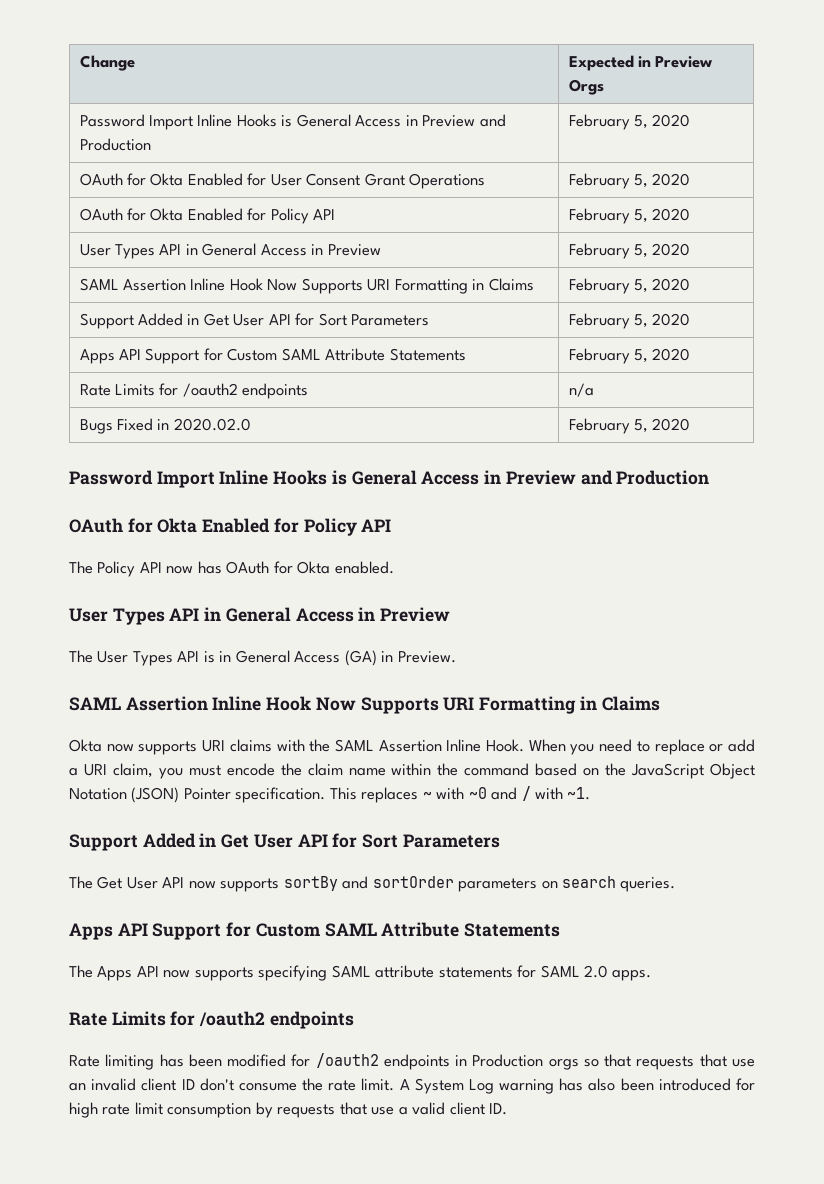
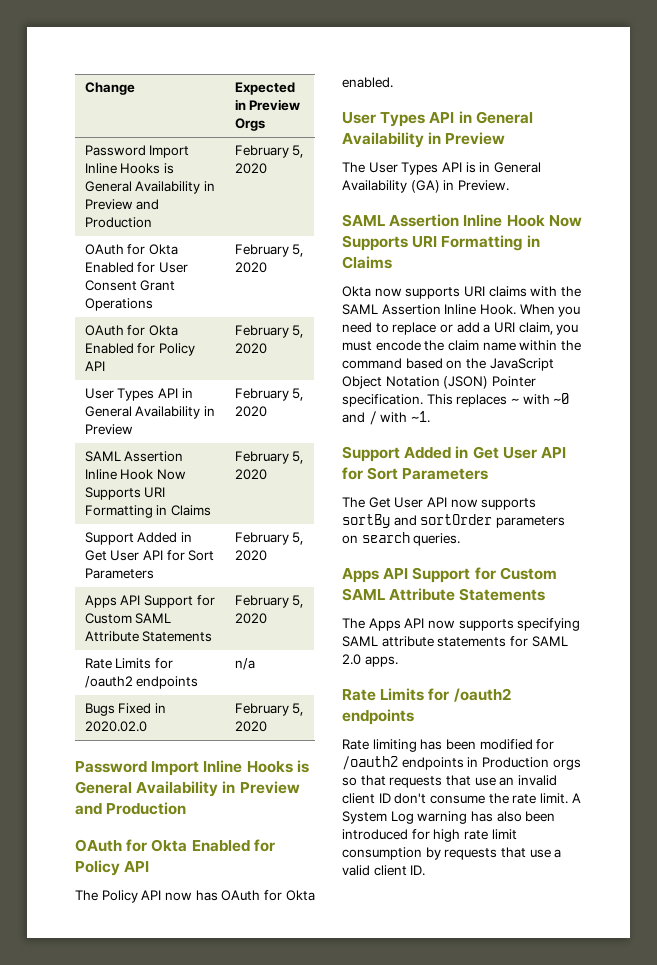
[355,115,402,127] Access -> [135,181,201,194] Availability
[260,244,307,256] Access -> [135,406,201,419] Availability
[421,471,480,485] Access -> [136,781,219,797] Availability
[295,608,354,622] Access -> [342,132,424,148] Availability
[294,651,341,663] Access -> [342,180,407,193] Availability

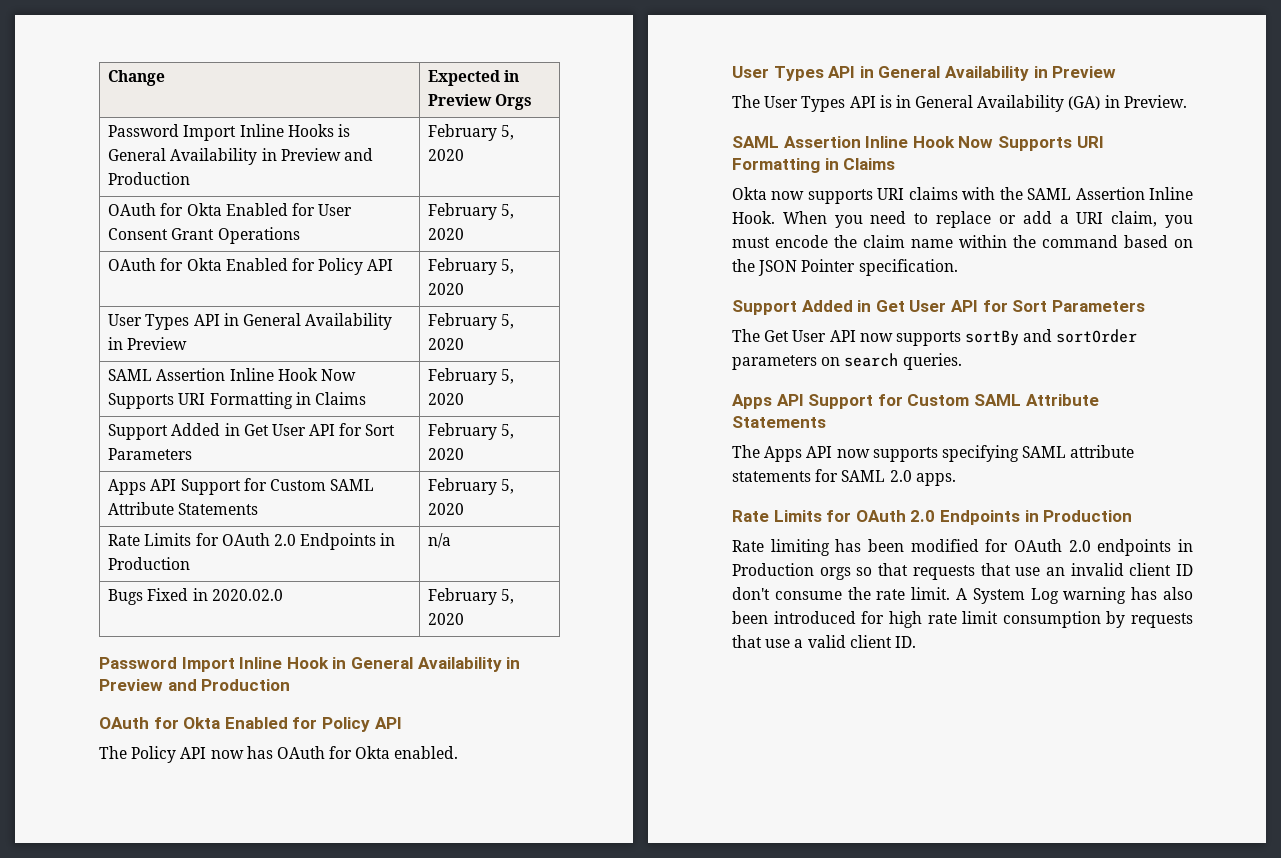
[84,676,199,689] /oauth2 endpoints -> [221,533,396,550] [108,557,191,570] OAuth 2.0 Endpoints in Production
[246,760,309,773] Hooks is -> [286,657,347,669] Hook in
[489,358,554,371] [342,376,536,389] [342,393,570,407] [342,411,430,425] JavaScript Object Notation (JSON) Pointer specification. This replaces ~ with ~0 and / with ~1. -> [758,259,958,276] JSON Pointer specification.
[453,688,511,702] [342,709,414,725] /oauth2 endpoints -> [855,510,1133,525] OAuth 2.0 Endpoints in Production
[342,756,398,770] /oauth2 -> [1014,539,1091,552] OAuth 2.0

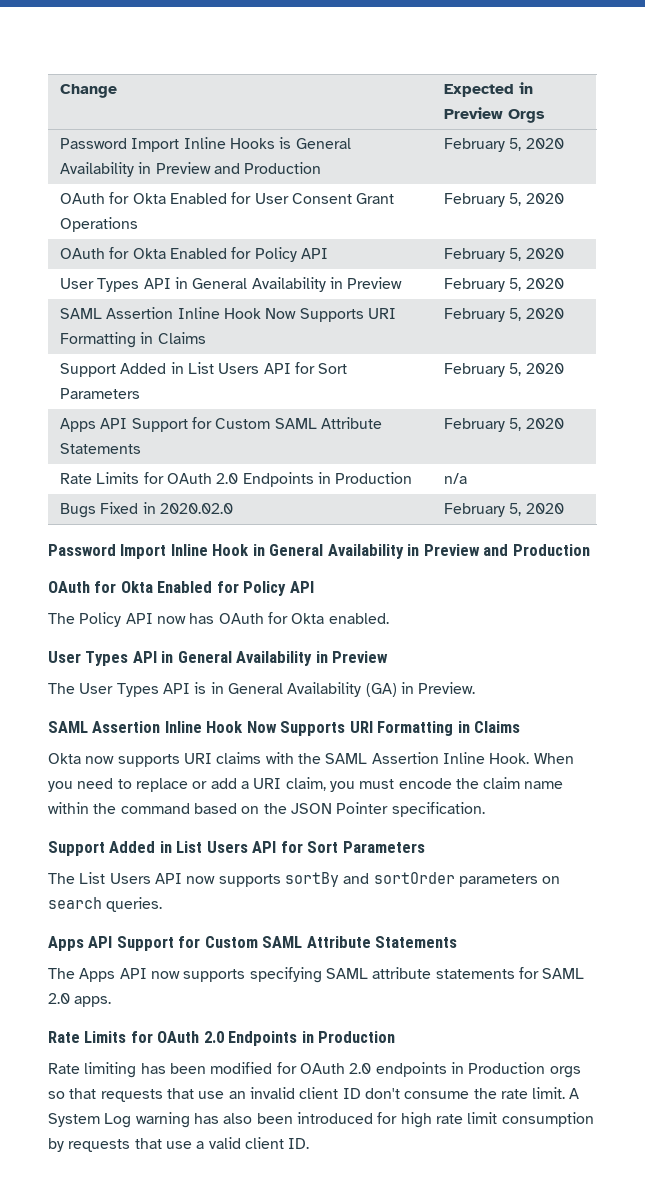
[243,424,306,436] Get User -> [188,362,260,374] List Users
[875,300,947,312] Get User -> [176,841,248,853] List Users
[764,330,827,342] Get User -> [79,872,151,884] List Users

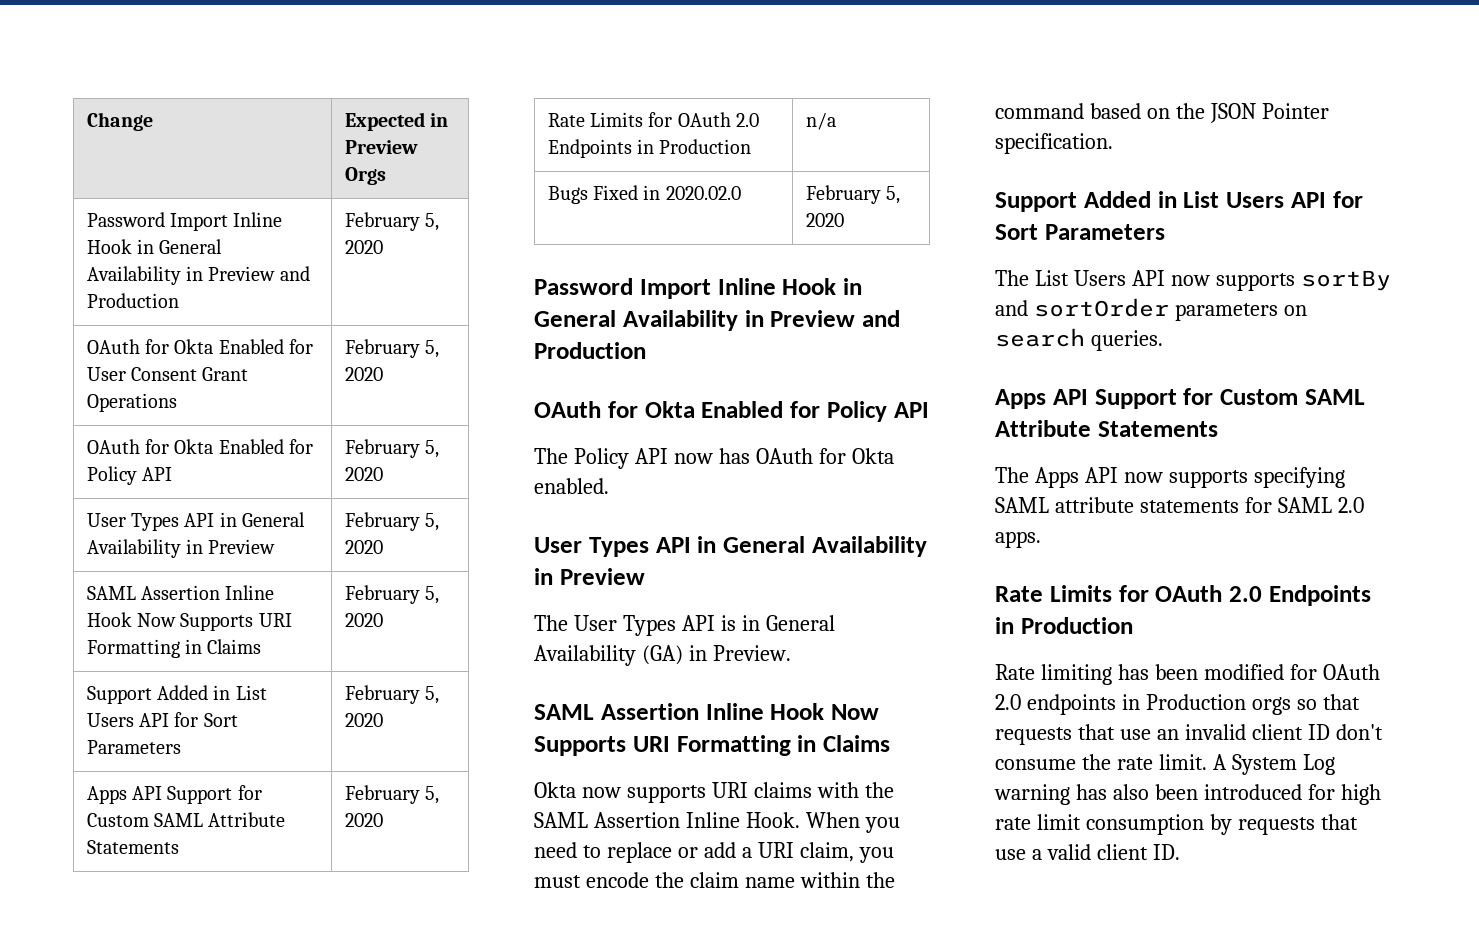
[230,137,292,149] Hooks is -> [86,239,154,254] Hook in

